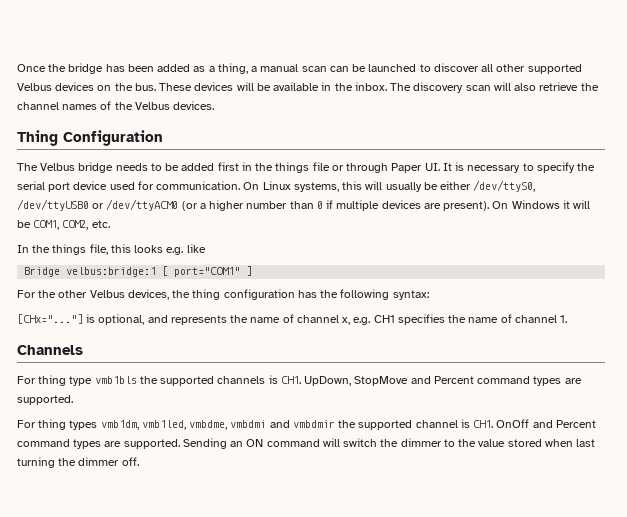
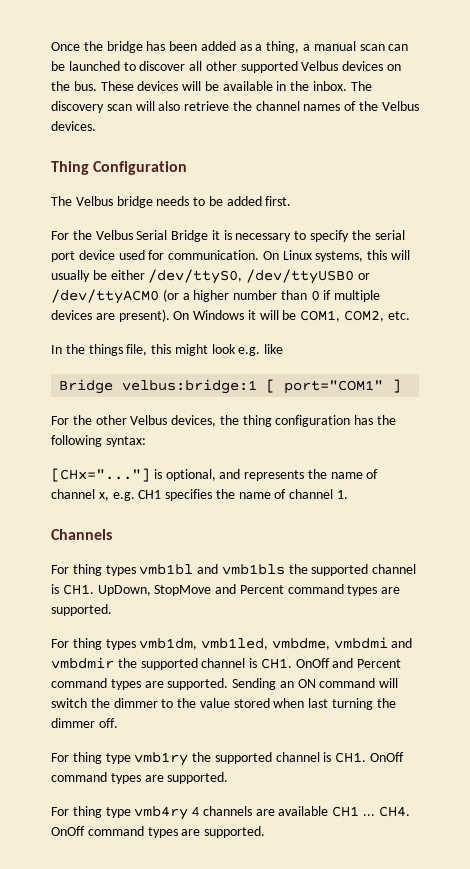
[217,162,452,173] first in the things file or through Paper UI. It -> [265,196,292,206] [51,230,220,242] first. // For the Velbus Serial Bridge it
[134,245,164,253] looks -> [174,344,236,356] might look
[69,376,93,386] type -> [105,564,219,576] types vmb1bl and
[217,376,266,384] channels -> [372,564,417,574] channel
(139, 461) none -> [51,752,405,766] [51,772,229,784] [51,806,410,820] [51,826,266,838] // For thing type vmb1ry the supported channel is CH1. OnOff command types are supported. // For thing type vmb4ry 4 channels are available CH1 ... CH4. OnOff command types are supported.

